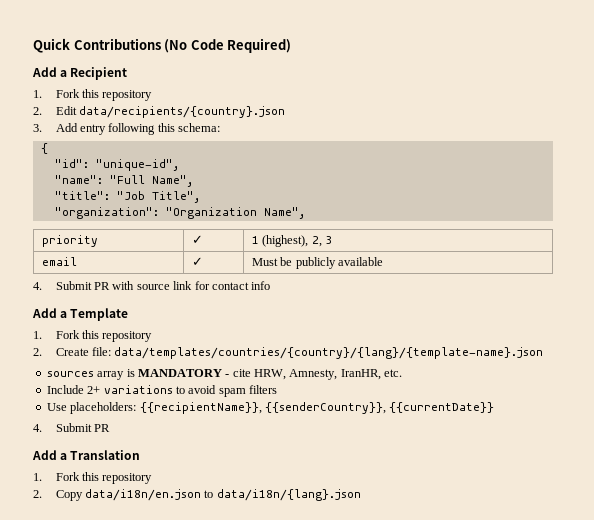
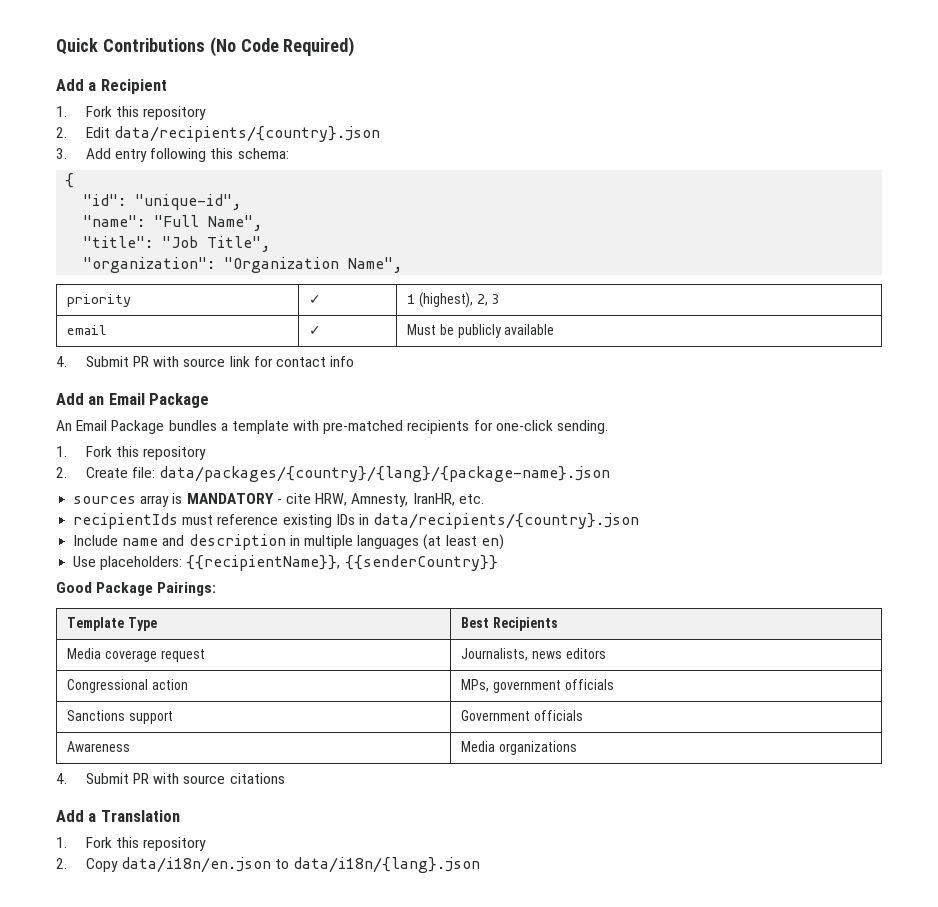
[60,308,129,321] a Template -> [88,393,210,408] [56,420,609,434] an Email Package // An Email Package bundles a template with pre-matched recipients for one-click sending.
[114,347,544,359] data/templates/countries/{country}/{lang}/{template-name}.json -> [159,466,611,482] data/packages/{country}/{lang}/{package-name}.json
[46,385,277,397] [46,402,495,414] [33,423,111,432] Include 2+ variations to avoid spam filters // Use placeholders: {{recipientName}}, {{senderCountry}}, {{currentDate}} // 4. Submit PR -> [73,513,640,529] [73,534,504,550] [73,555,498,571] [56,582,217,596] [67,617,157,631] [461,617,558,631] [67,648,205,662] [461,648,606,661] [67,679,188,693] [461,679,614,693] [67,710,173,724] [461,710,583,721] [67,741,131,752] [461,741,577,755] [56,773,285,784] recipientIds must reference existing IDs in data/recipients/{country}.json // Include name and description in multiple languages (at least en) // Use placeholders: {{recipientName}}, {{senderCountry}} // Good Package Pairings: // Template Type | Best Recipients // Media coverage request | Journalists, news editors // Congressional action | MPs, government officials // Sanctions support | Government officials // Awareness | Media organizations // 4. Submit PR with source citations

